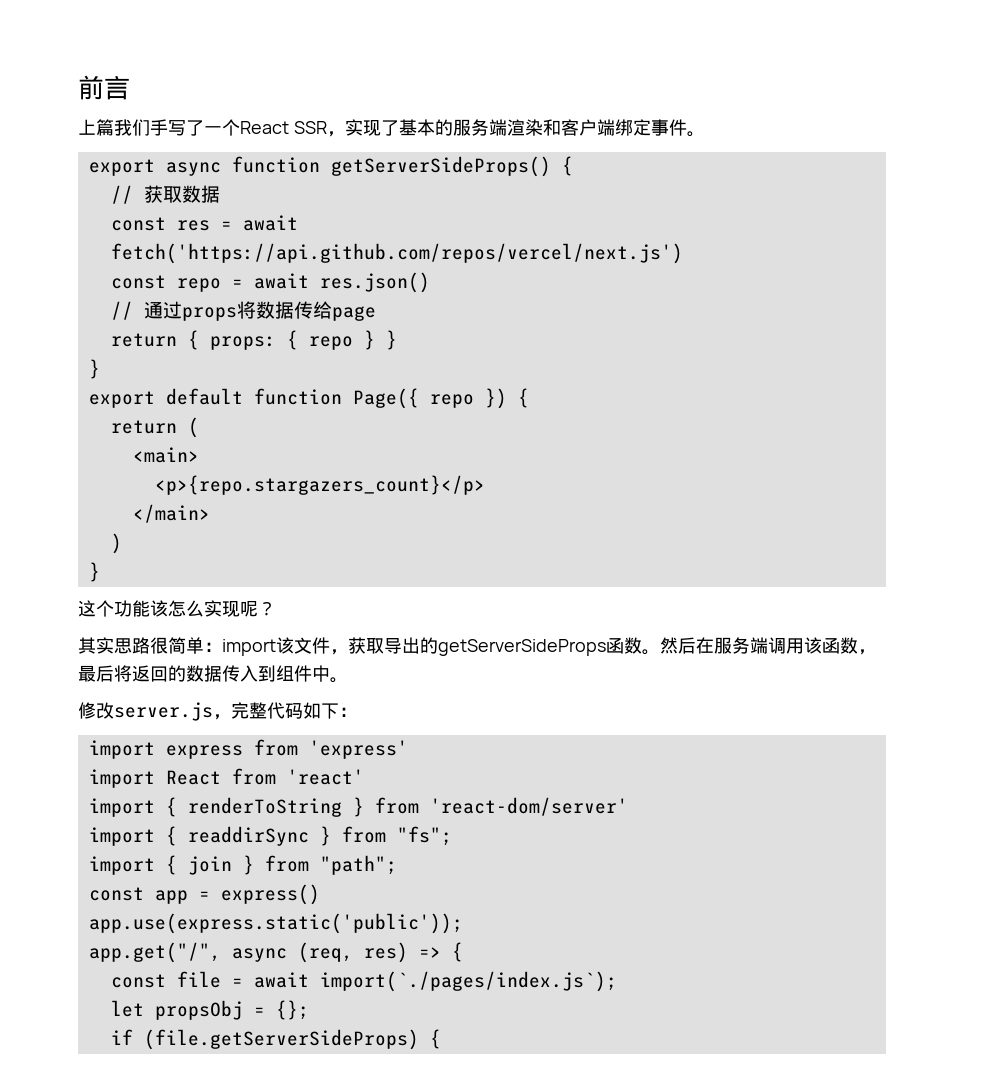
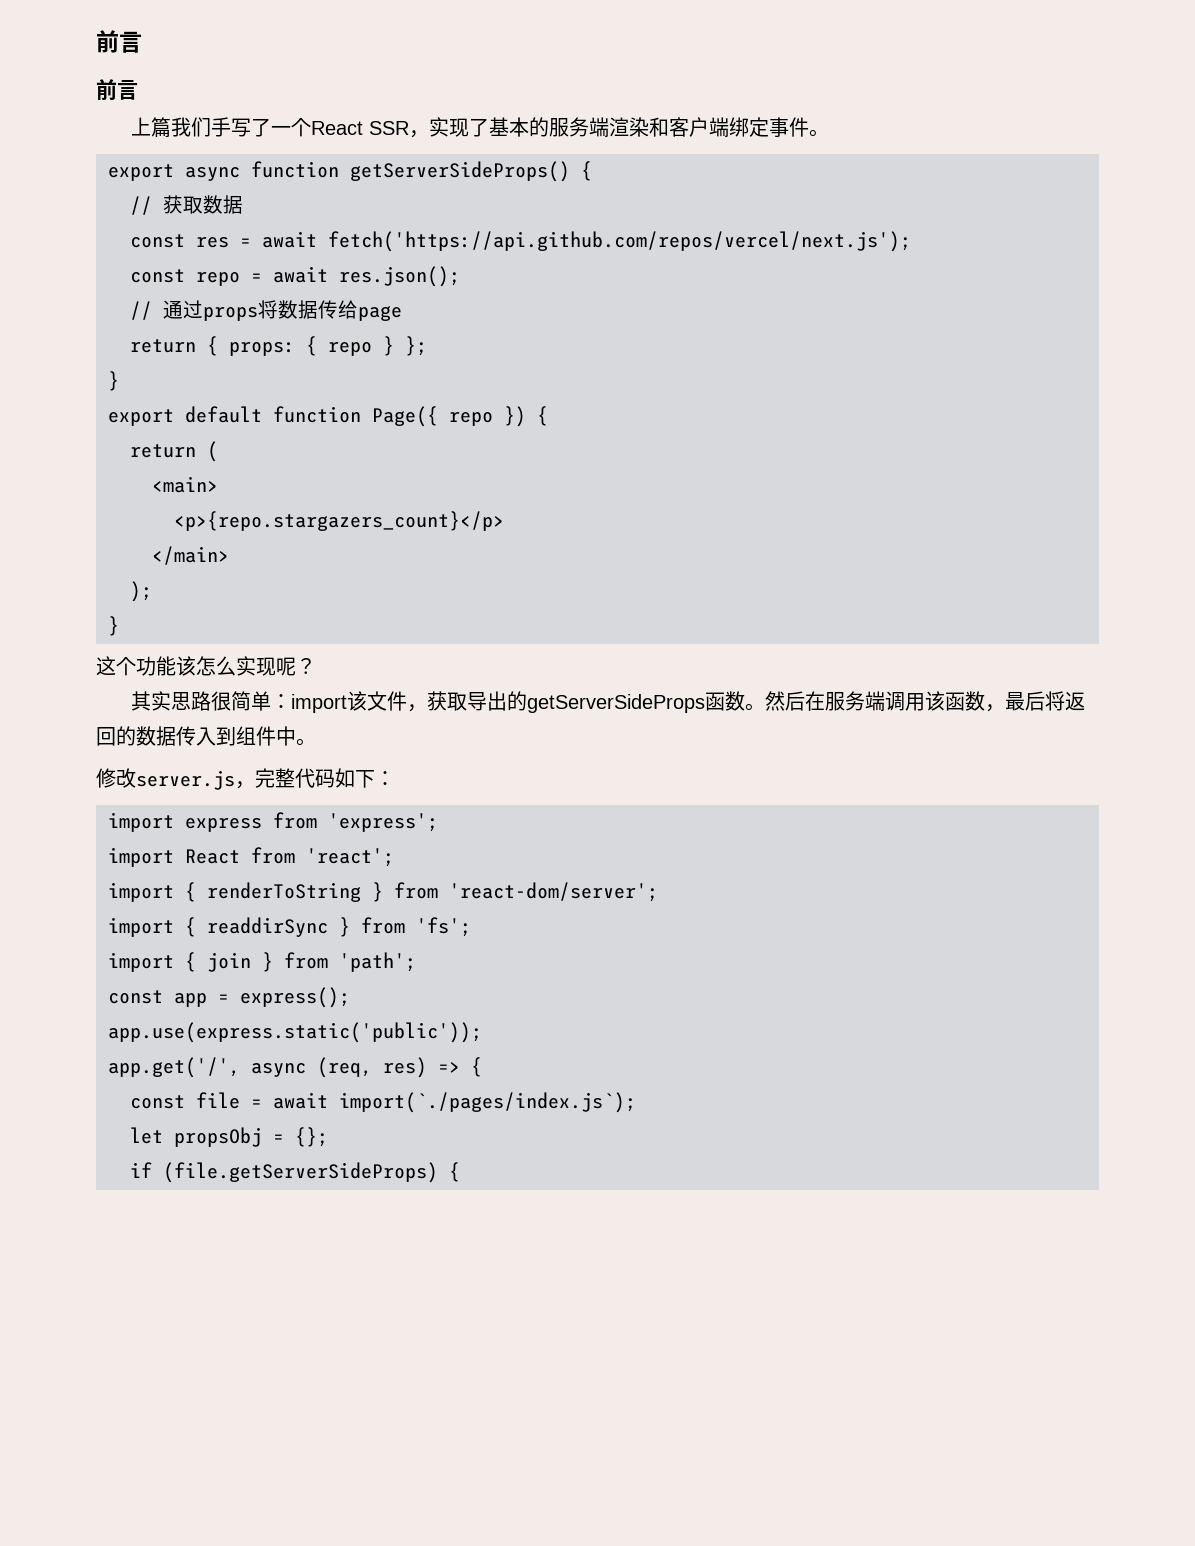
[78,75,130,100] 前言 -> [96,30,142,53] [96,79,138,101] 前言 // 前言
[110,243,683,264] fetch('https://api.github.com/repos/vercel/next.js') -> [328,231,911,252] fetch('https://api.github.com/repos/vercel/next.js');
[319,272,430,293] res.json() -> [339,266,460,287] res.json();
[385,330,397,350] } -> [405,336,427,356] };
[110,533,122,554] ) -> [130,581,152,602] );
[308,740,408,759] 'express' -> [328,813,438,832] 'express';
[286,769,364,785] 'react' -> [306,848,394,867] 'react';
[429,797,628,816] 'react-dom/server' -> [449,882,658,902] 'react-dom/server';
[396,826,452,846] "fs"; -> [416,917,471,937] 'fs';
[319,855,397,875] "path"; -> [339,952,416,972] 'path';
[220,884,320,905] express() -> [240,987,350,1008] express();
[88,942,221,963] app.get("/", -> [108,1057,240,1078] app.get('/',

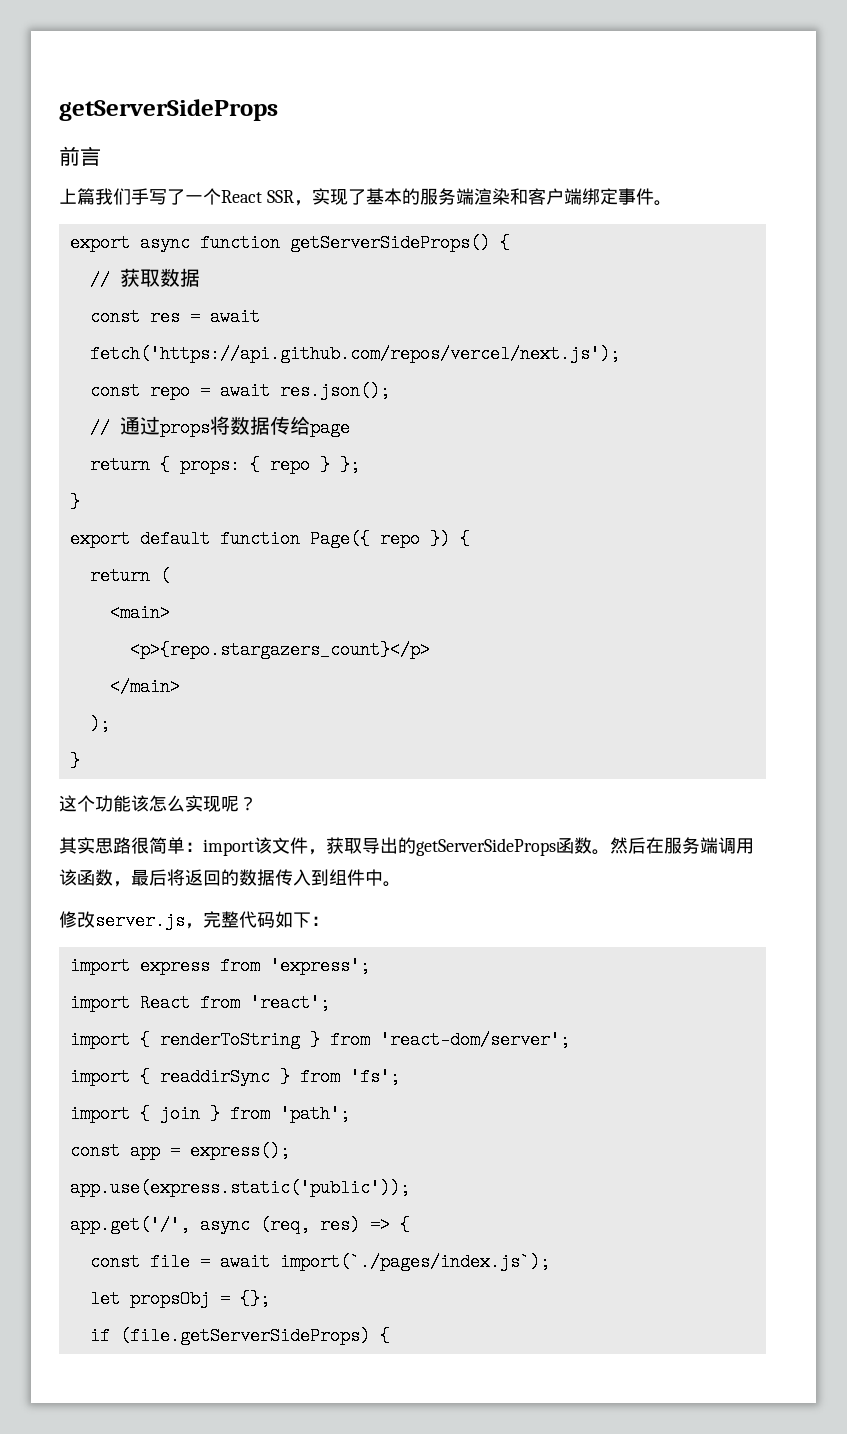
[96,30,142,53] 前言 -> [59,99,278,121] getServerSideProps

